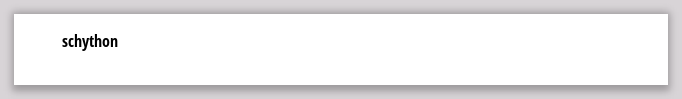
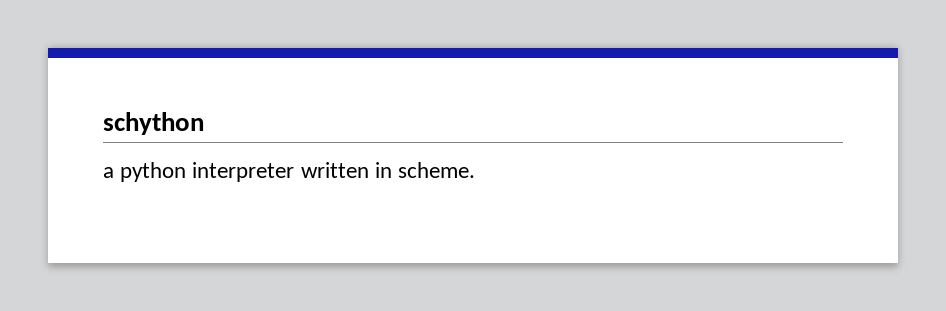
(118, 42) none -> [103,162,476,182] // a python interpreter written in scheme.

